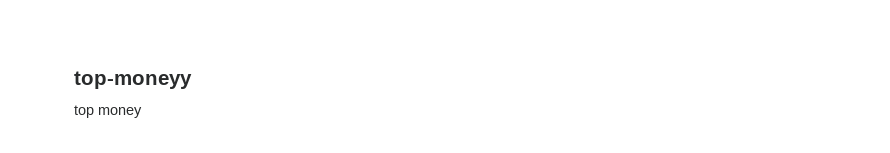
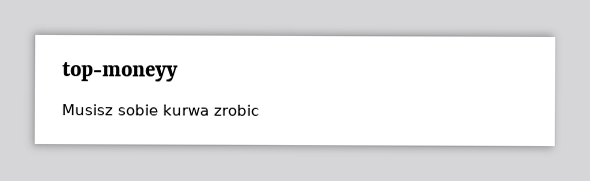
[74,105,142,118] top money -> [61,104,259,116] Musisz sobie kurwa zrobic

